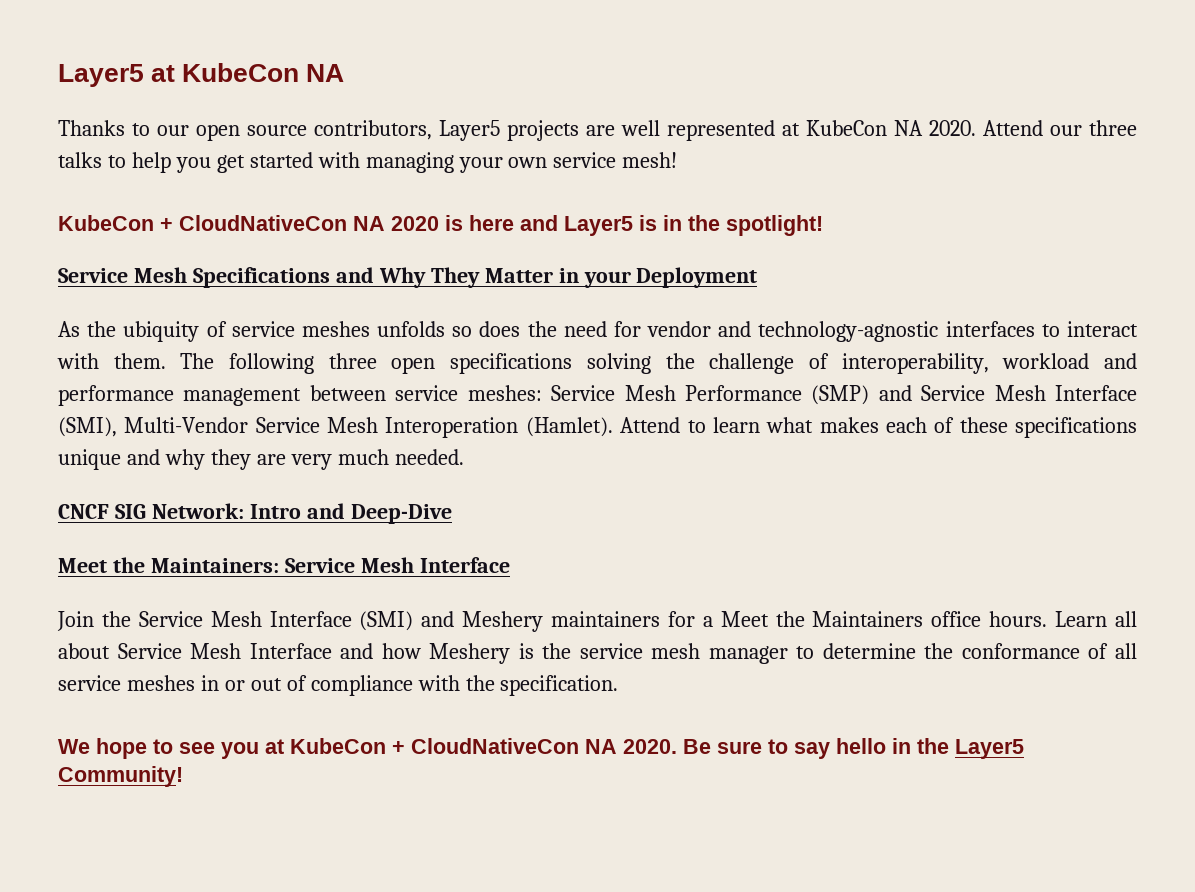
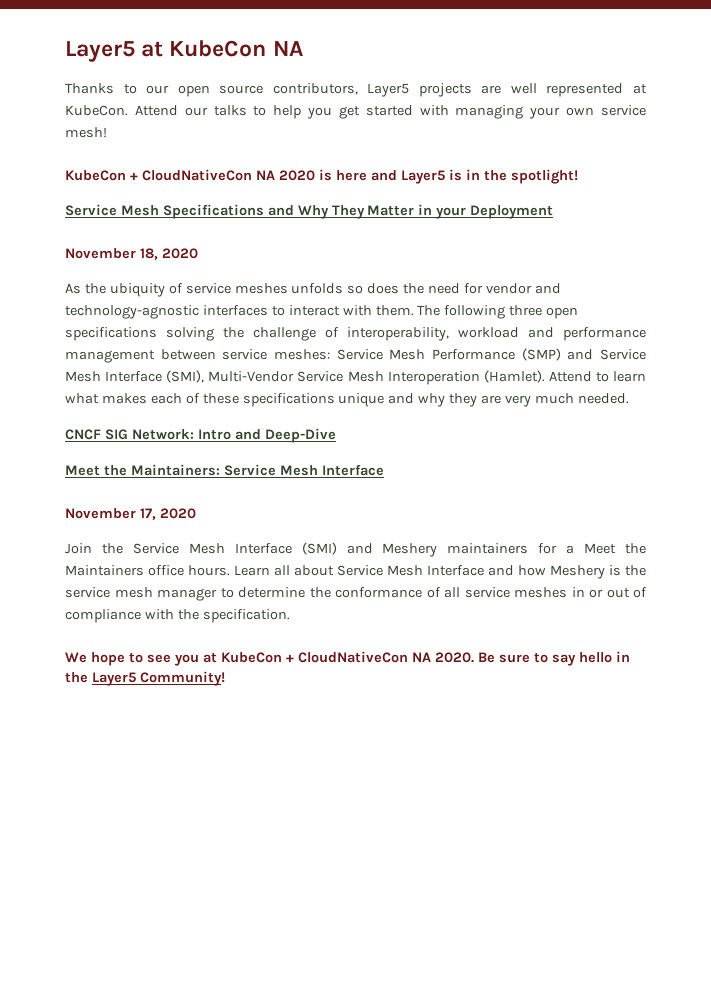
[806,120,976,136] KubeCon NA 2020. -> [65,105,128,116] KubeCon.
[1089,120,1137,136] three -> (208, 111) none
(758, 277) none -> [65,248,198,260] // November 18, 2020
(510, 565) none -> [65,508,196,520] // November 17, 2020

